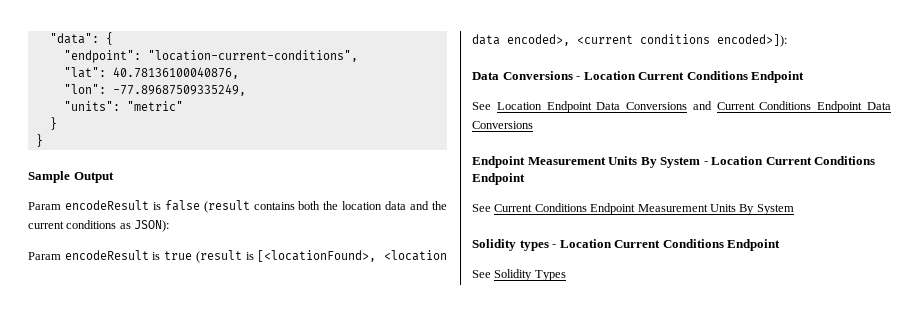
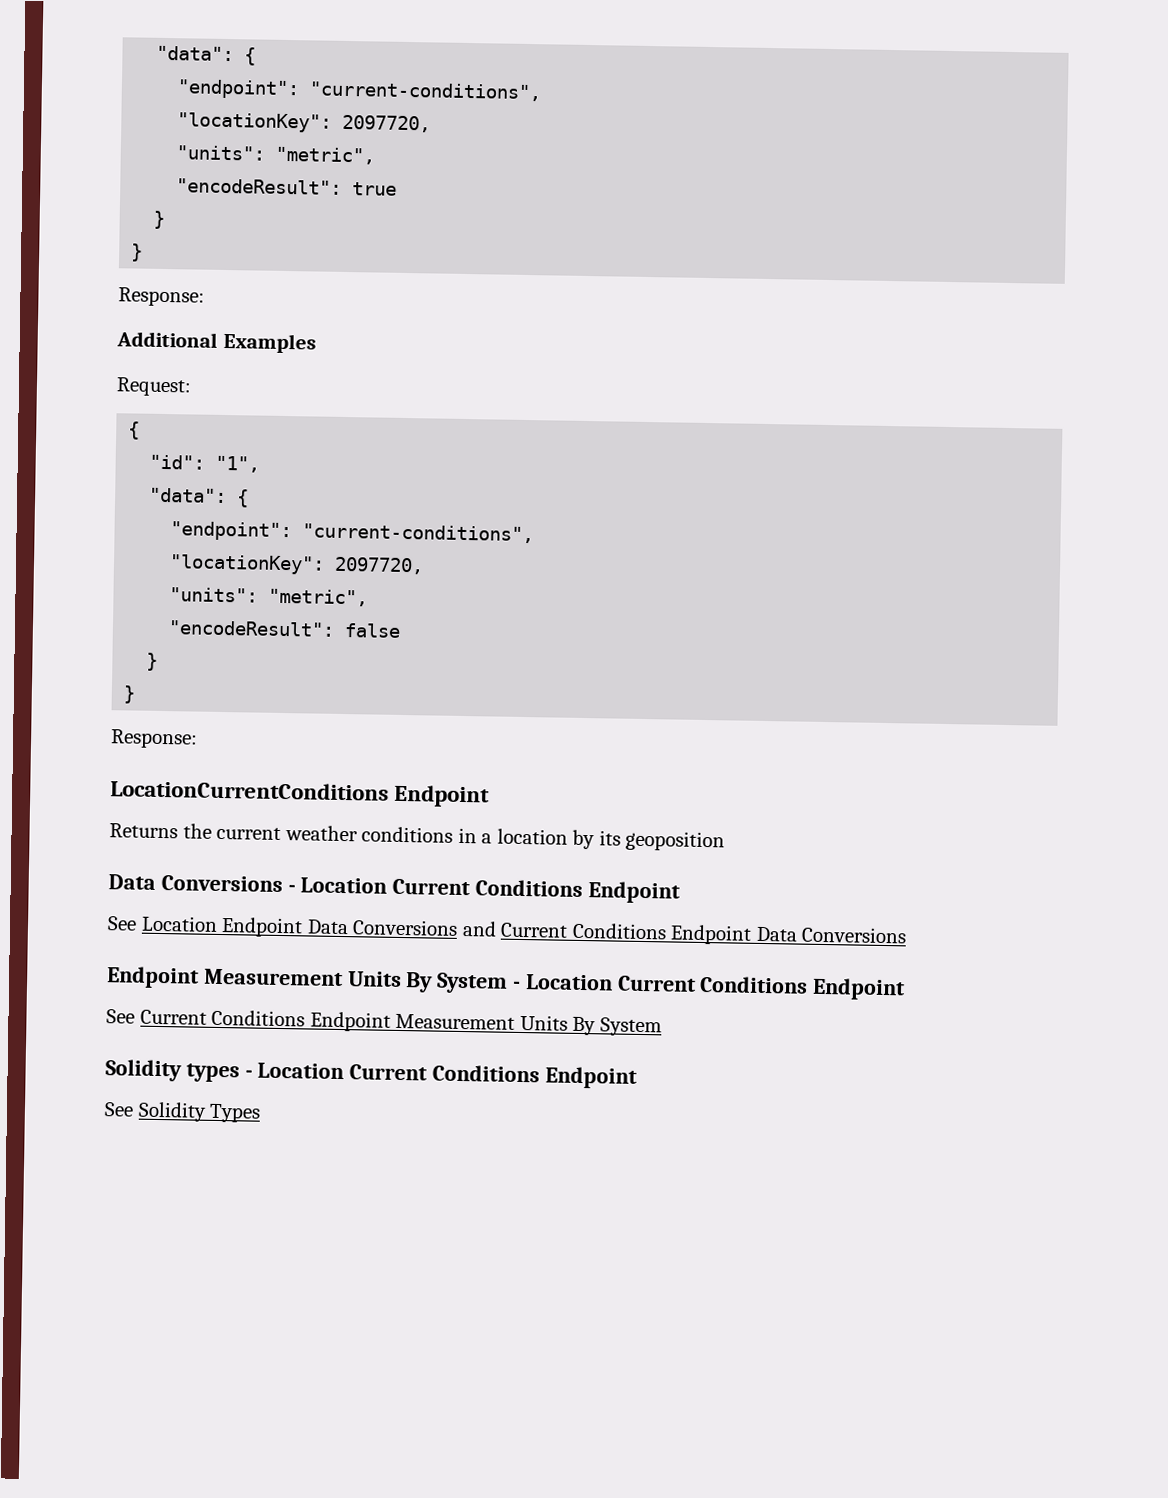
[49,32,113,45] [63,50,358,63] [63,67,239,79] [63,84,246,96] [63,101,183,111] [49,117,57,130] [35,134,43,147] [28,171,114,183] [28,200,448,213] [28,220,170,232] [28,250,447,263] [472,34,787,47] "data": { // "endpoint": "location-current-conditions", // "lat": 40.78136100040876, // "lon": -77.89687509335249, // "units": "metric" // } // } // Sample Output // Param encodeResult is false (result contains both the location data and the current conditions as JSON): // Param encodeResult is true (result is [<locationFound>, <location data encoded>, <current conditions encoded>]): -> [156,45,257,66] [177,79,542,102] [177,112,432,133] [176,145,376,165] [176,178,398,196] [153,210,166,229] [131,243,144,262] [118,287,205,307] [116,331,316,354] [116,377,192,397] [128,421,141,440] [149,454,261,473] [149,487,250,508] [170,521,535,544] [169,554,425,575] [169,587,369,607] [168,620,402,638] [146,652,159,671] [123,685,136,704] [110,729,198,749] [110,780,491,808] [109,823,726,852] "data": { // "endpoint": "current-conditions", // "locationKey": 2097720, // "units": "metric", // "encodeResult": true // } // } // Response: // Additional Examples // Request: // { // "id": "1", // "data": { // "endpoint": "current-conditions", // "locationKey": 2097720, // "units": "metric", // "encodeResult": false // } // } // Response: // LocationCurrentConditions Endpoint // Returns the current weather conditions in a location by its geoposition

